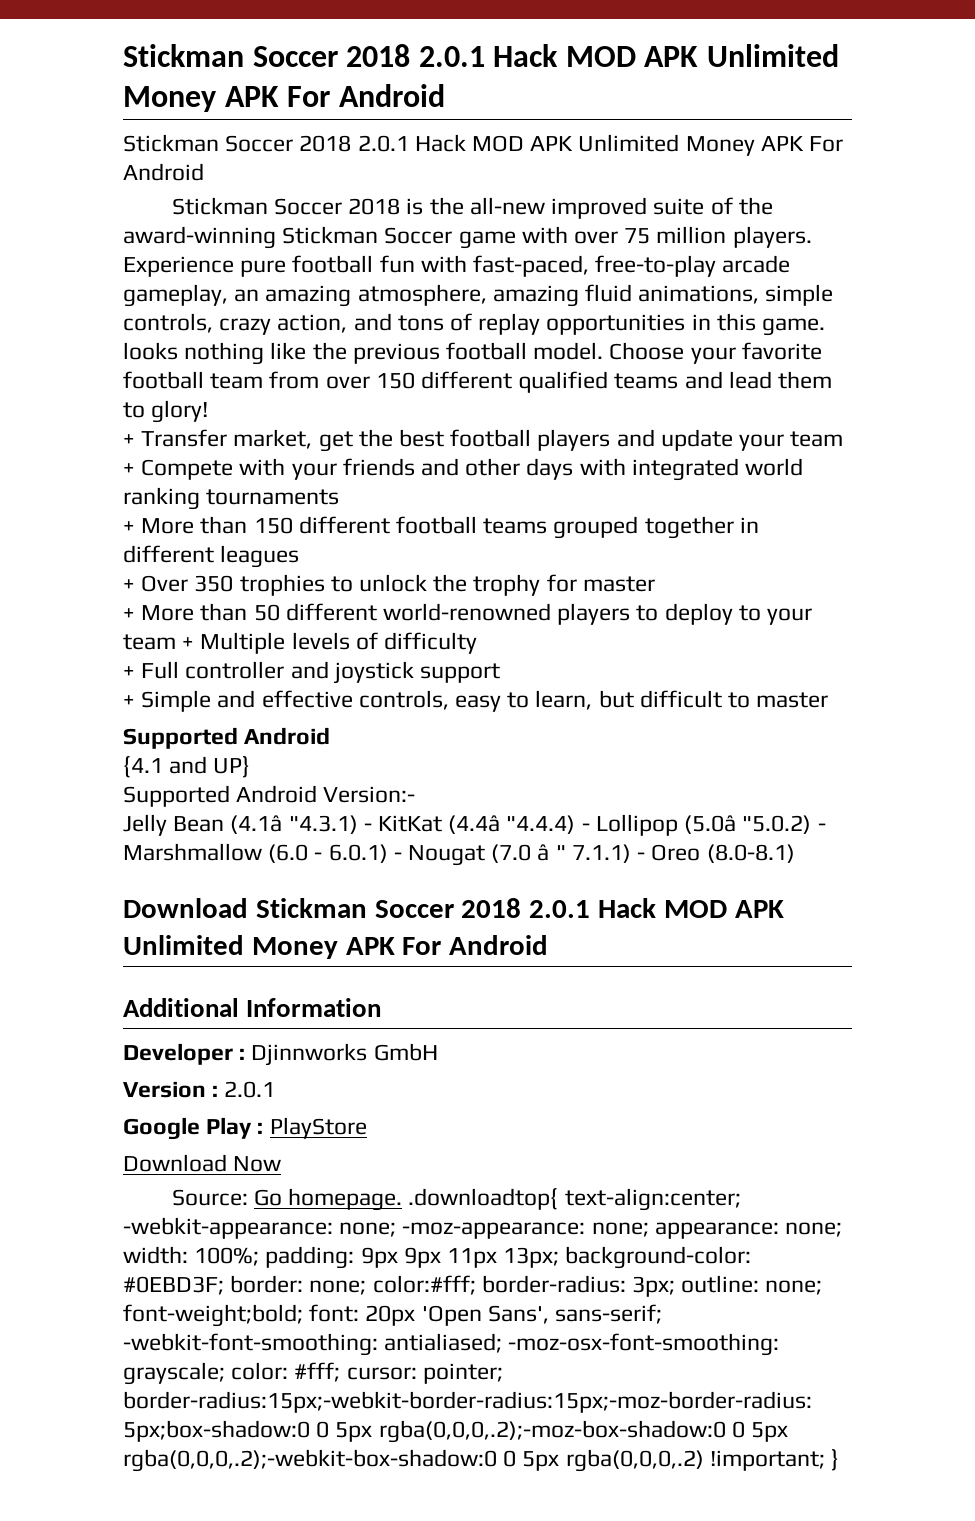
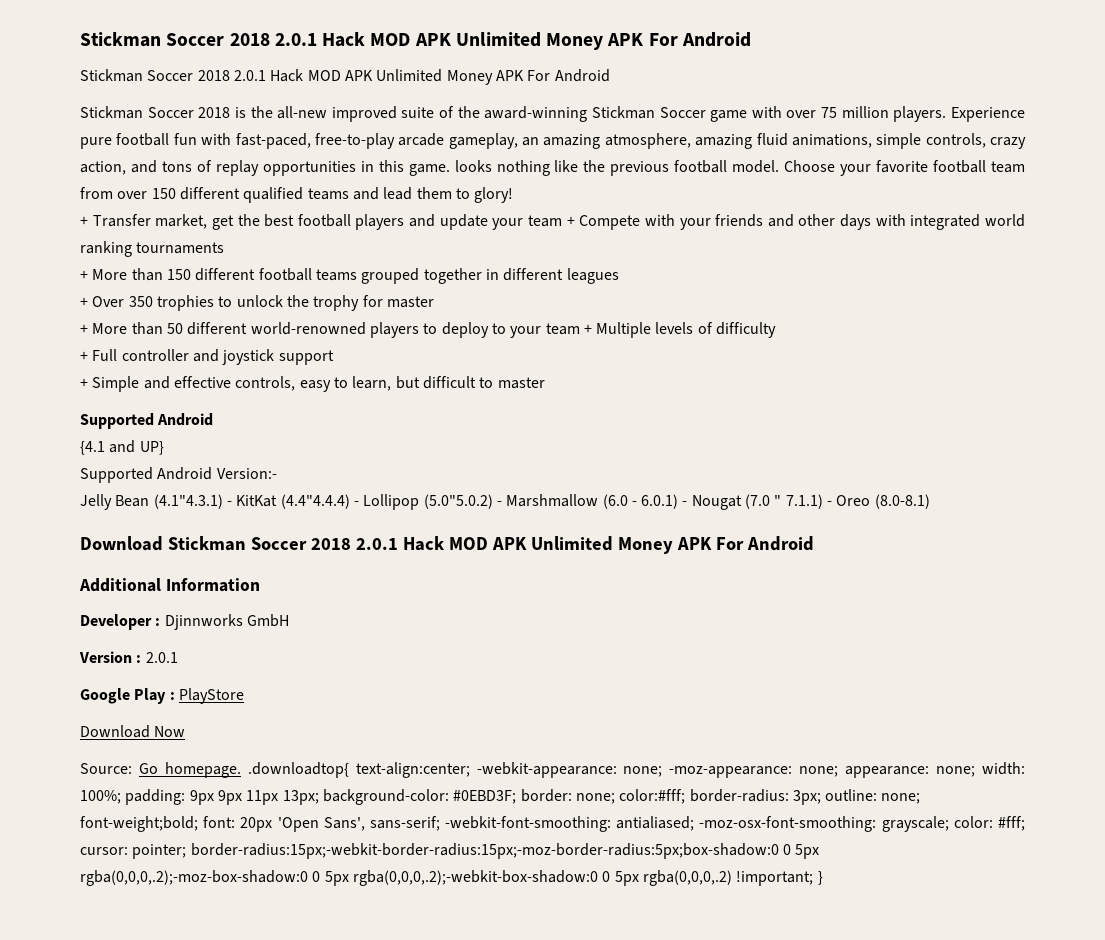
[230,814,812,836] (4.1â "4.3.1) - KitKat (4.4â "4.4.4) - Lollipop (5.0â "5.0.2) -> [153,494,493,510] (4.1"4.3.1) - KitKat (4.4"4.4.4) - Lollipop (5.0"5.0.2)
[537,844,550,861] â -> (771, 501) none

